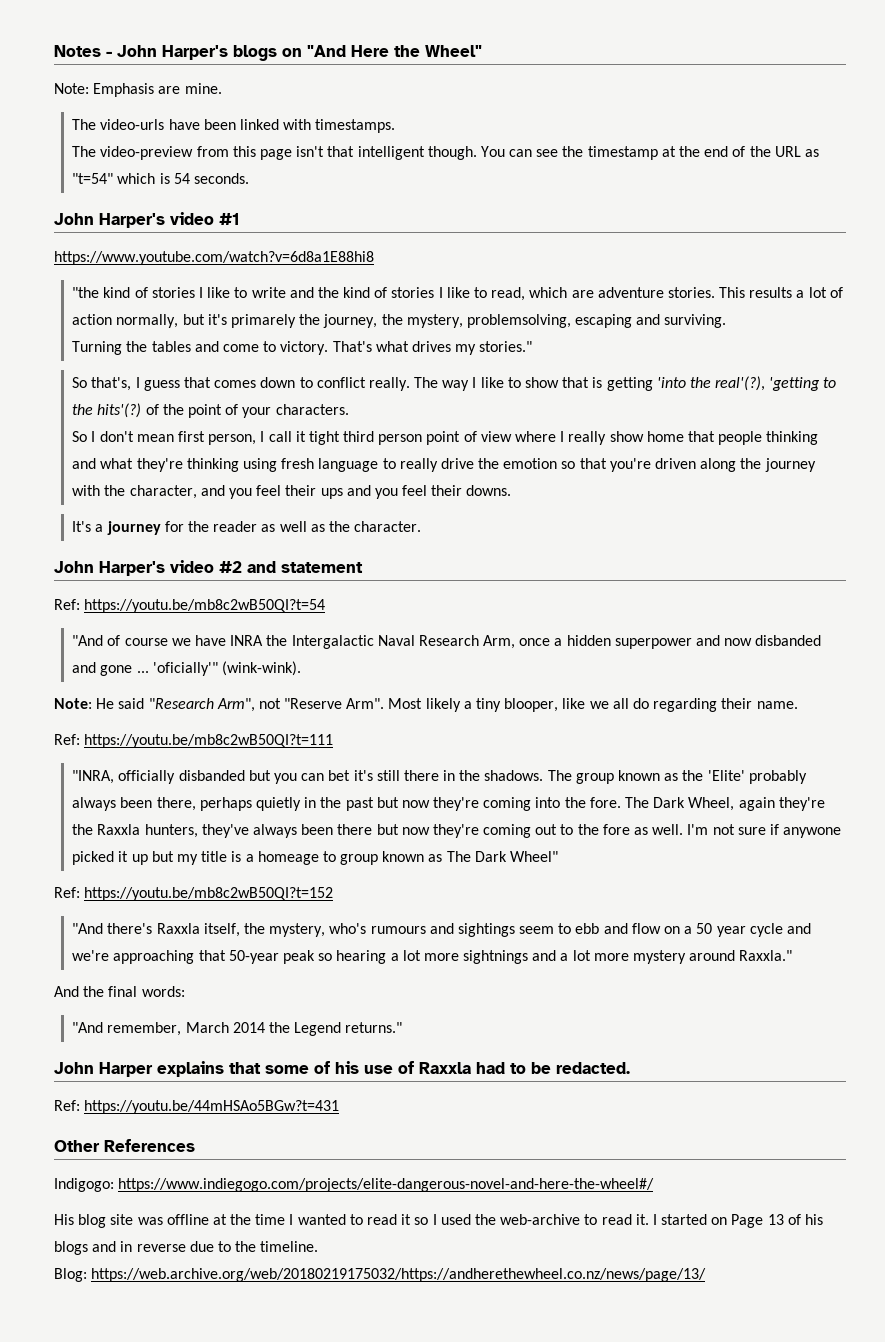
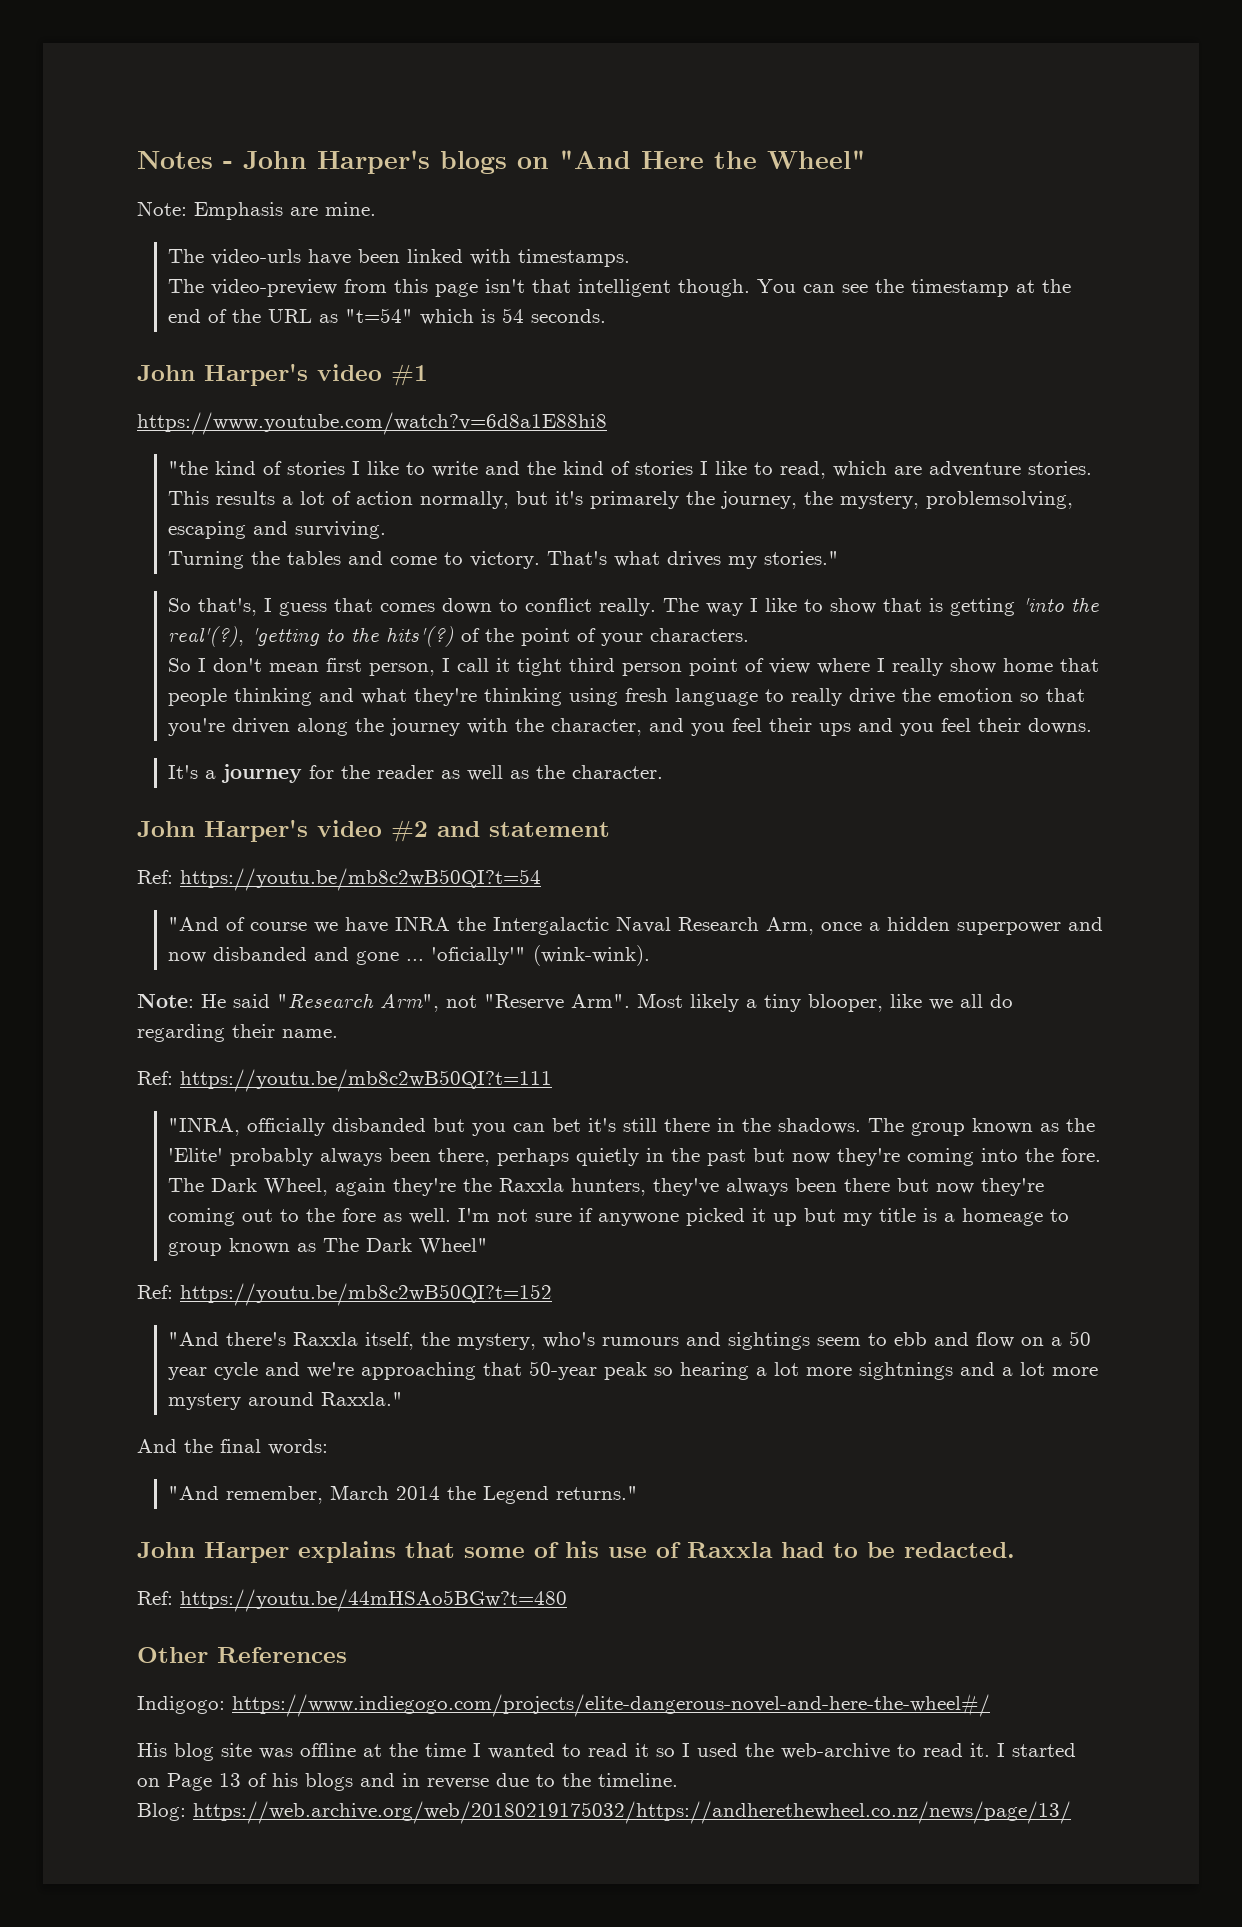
[84,1100,340,1114] https://youtu.be/44mHSAo5BGw?t=431 -> [180,1589,567,1612] https://youtu.be/44mHSAo5BGw?t=480

